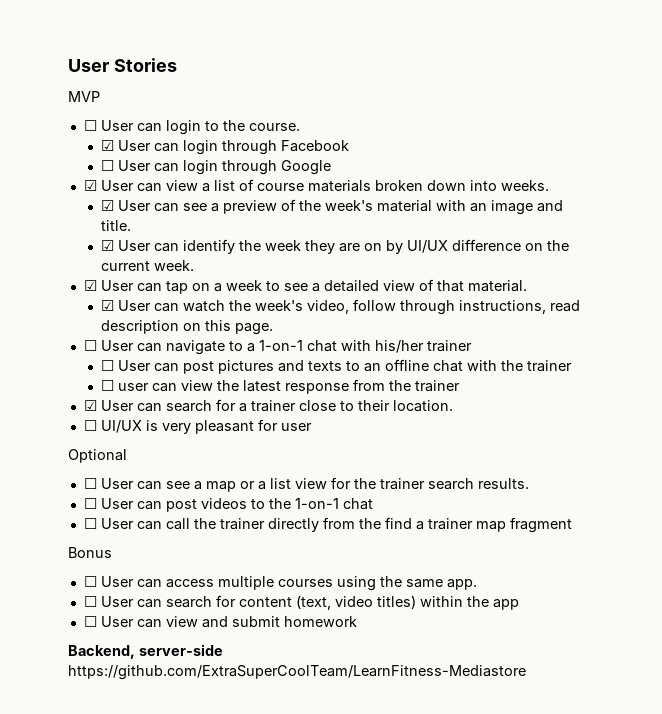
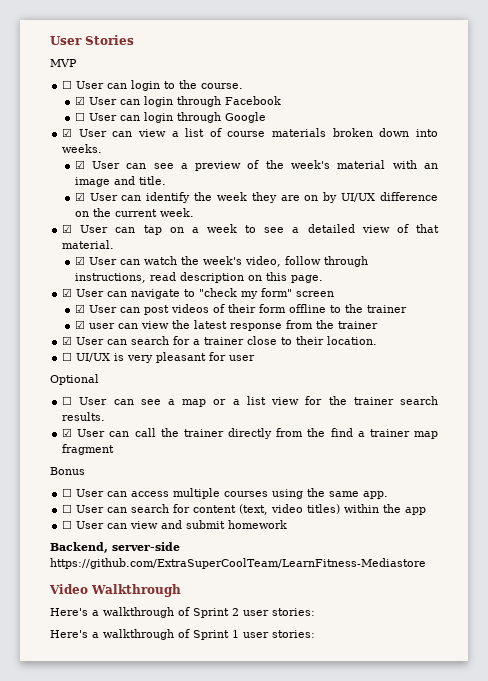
[83,340,97,351] ☐ -> [62,288,73,297] ☑
[246,340,472,353] [101,359,573,374] [101,380,115,391] a 1-on-1 chat with his/her trainer // ☐ User can post pictures and texts to an offline chat with the trainer // ☐ -> [199,288,335,299] [74,304,407,315] [74,320,85,329] "check my form" screen // ☑ User can post videos of their form offline to the trainer // ☑
[83,498,373,512] [83,518,97,529] ☐ User can post videos to the 1-on-1 chat // ☐ -> [62,428,73,437] ☑
(526, 672) none -> [49,584,181,597] [50,607,315,618] [50,629,315,640] // Video Walkthrough // Here's a walkthrough of Sprint 2 user stories: // Here's a walkthrough of Sprint 1 user stories:

